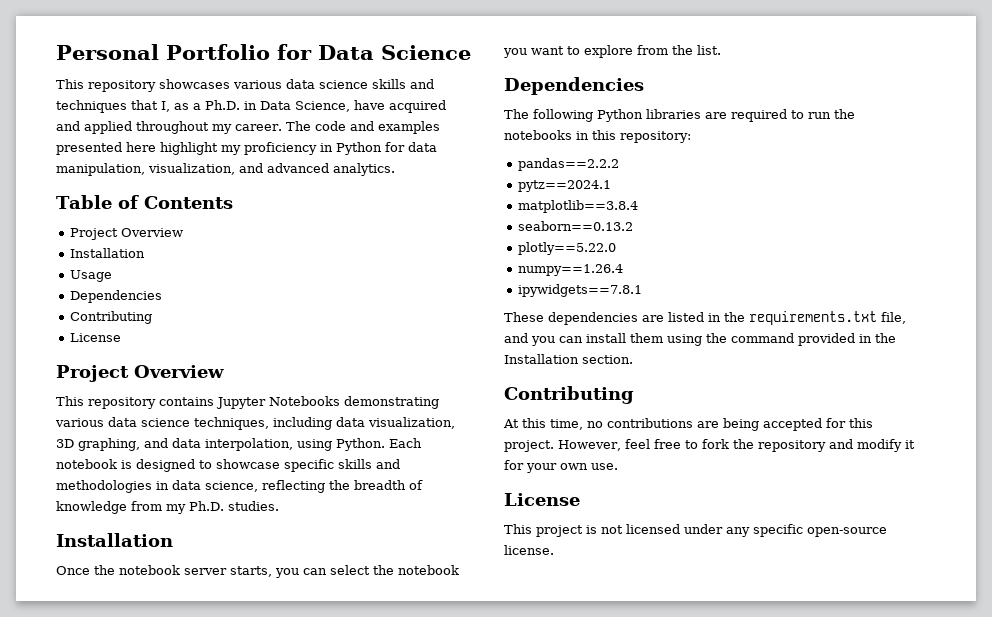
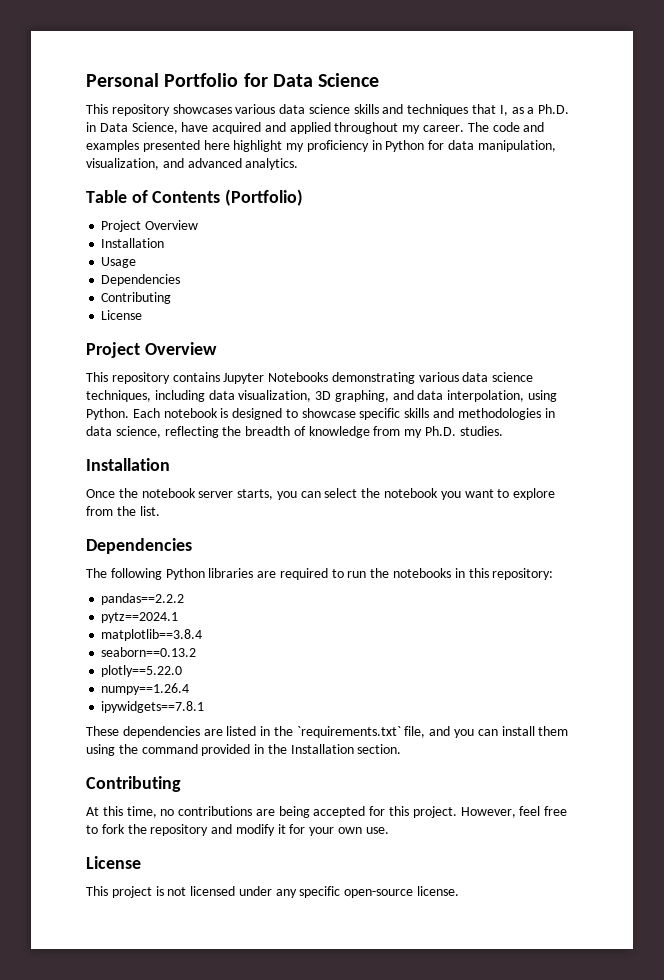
(233, 202) none -> [225,189,304,206] (Portfolio)
[749,311,877,325] requirements.txt -> [296,726,401,738] `requirements.txt`

